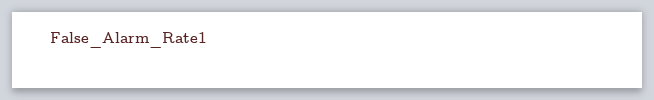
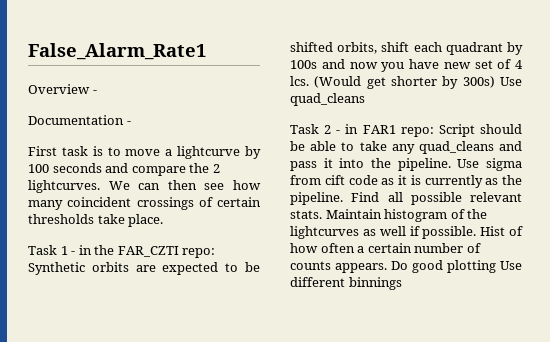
(207, 40) none -> [28,84,97,94] [28,115,131,125] [28,146,261,159] [28,163,220,176] [28,180,261,193] [28,197,261,210] [28,214,164,227] [28,245,216,258] [28,262,260,275] [290,42,523,55] [290,59,523,72] [290,76,522,89] [290,93,365,106] [290,124,522,137] [290,141,522,154] [290,158,522,171] [290,175,522,188] [290,192,522,205] [290,209,488,222] [290,226,523,239] [290,243,481,253] [290,260,522,273] [290,277,402,290] // Overview - // Documentation - // First task is to move a lightcurve by 100 seconds and compare the 2 lightcurves. We can then see how many coincident crossings of certain thresholds take place. // Task 1 - in the FAR_CZTI repo: Synthetic orbits are expected to be shifted orbits, shift each quadrant by 100s and now you have new set of 4 lcs. (Would get shorter by 300s) Use quad_cleans // Task 2 - in FAR1 repo: Script should be able to take any quad_cleans and pass it into the pipeline. Use sigma from cift code as it is currently as the pipeline. Find all possible relevant stats. Maintain histogram of the lightcurves as well if possible. Hist of how often a certain number of counts appears. Do good plotting Use different binnings

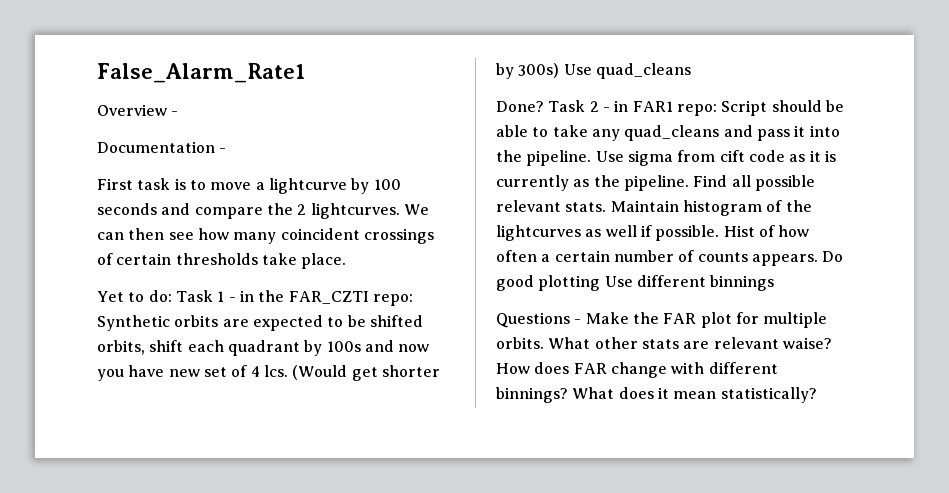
(164, 220) none -> [97,290,172,302] Yet to do:
(365, 99) none -> [496,101,544,112] Done?
(402, 283) none -> [496,312,828,328] [496,337,832,349] [496,362,778,378] [496,387,817,403] // Questions - Make the FAR plot for multiple orbits. What other stats are relevant waise? How does FAR change with different binnings? What does it mean statistically?

